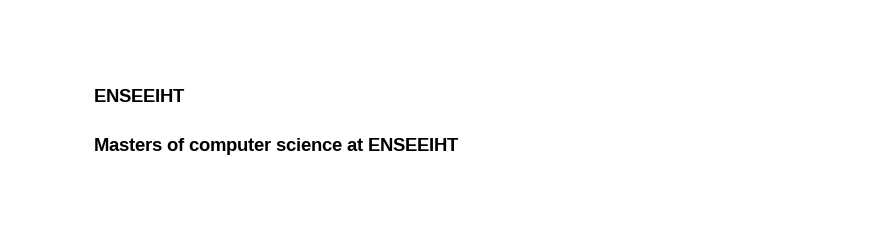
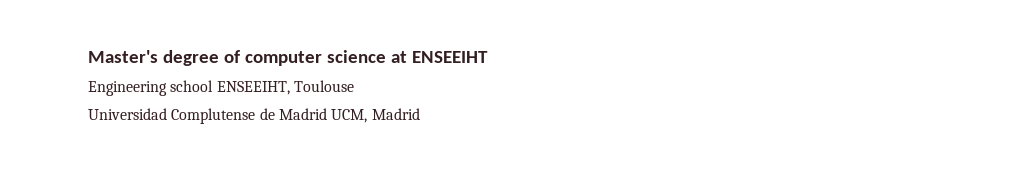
[94,89,185,102] [94,138,162,151] ENSEEIHT // Masters -> [88,50,219,66] Master's degree
(459, 144) none -> [88,80,354,96] [88,108,420,124] // Engineering school ENSEEIHT, Toulouse // Universidad Complutense de Madrid UCM, Madrid

